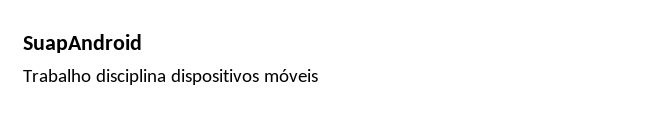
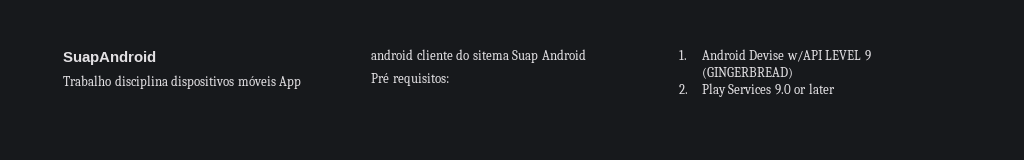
(318, 75) none -> [279,76,302,89] [371,49,586,63] [371,73,449,86] [679,49,871,62] [701,67,793,79] [679,83,835,97] App android cliente do sitema Suap Android // Pré requisitos: // 1. Android Devise w/API LEVEL 9 (GINGERBREAD) // 2. Play Services 9.0 or later

